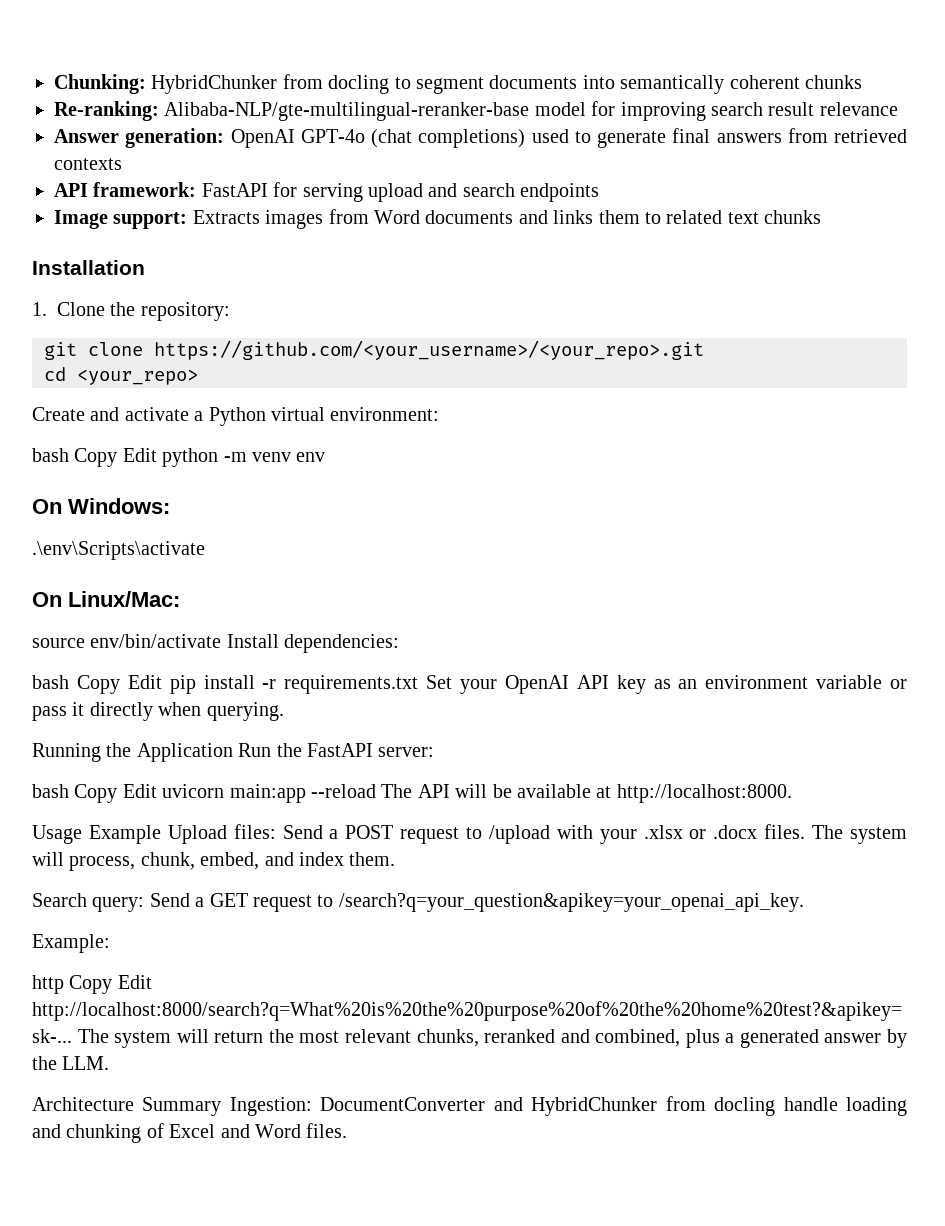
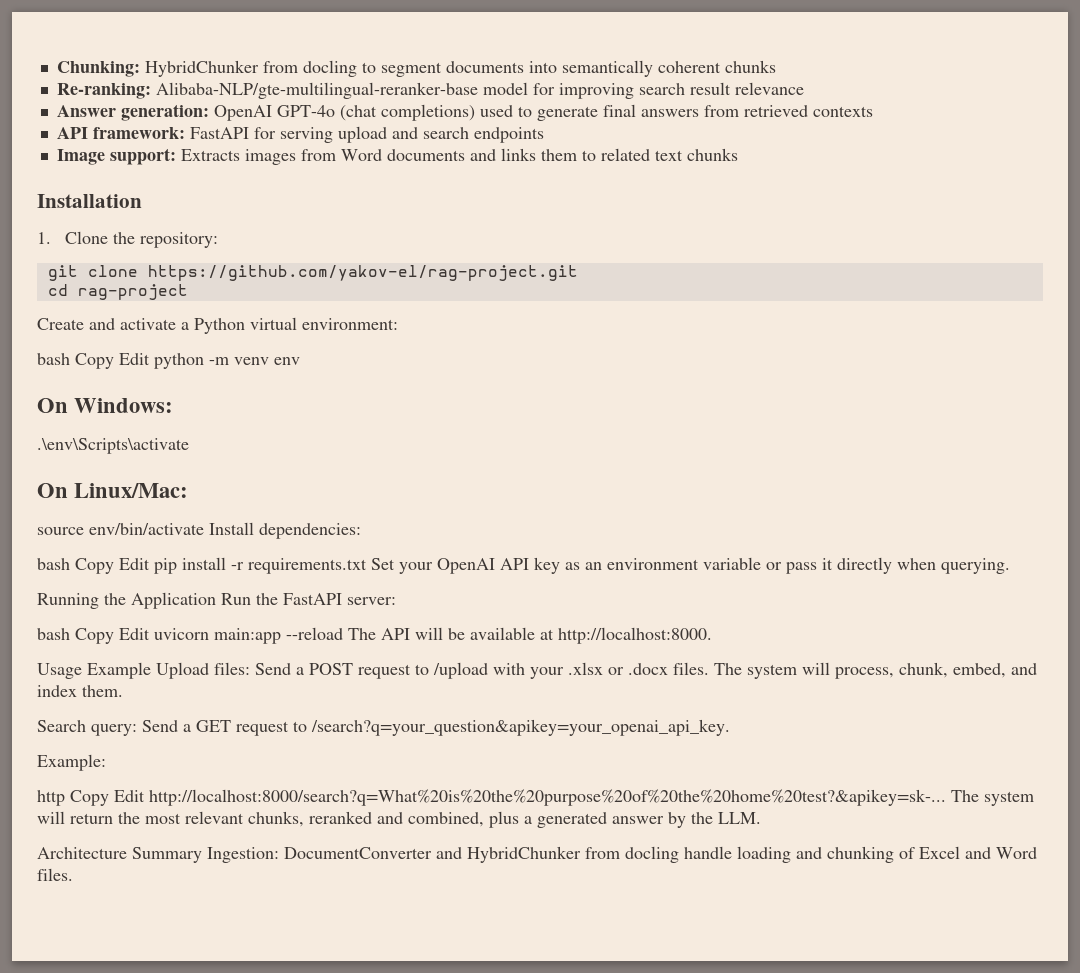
[154,340,704,360] https://github.com/<your_username>/<your_repo>.git -> [147,265,578,281] https://github.com/yakov-el/rag-project.git
[77,369,198,385] <your_repo> -> [77,284,188,300] rag-project

